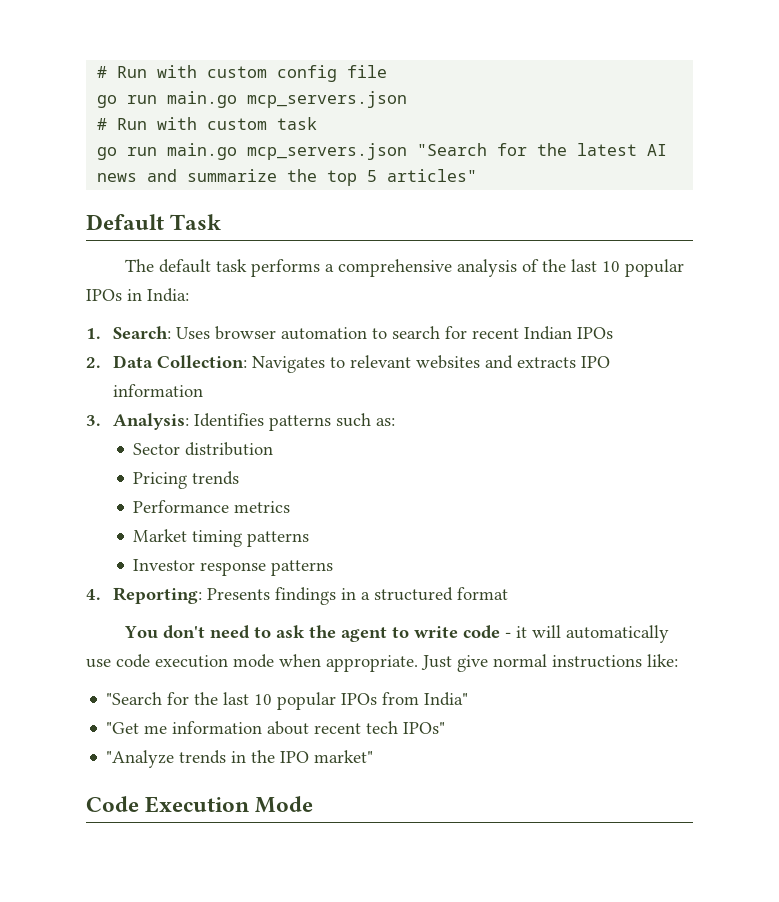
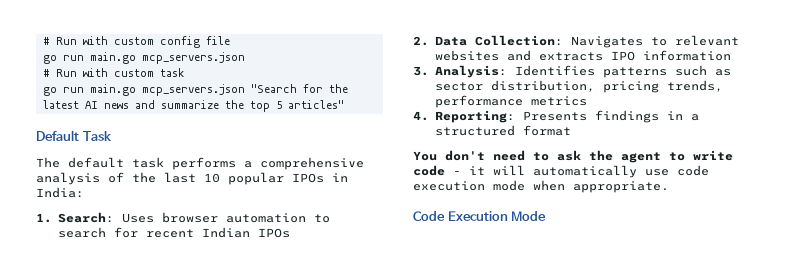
[375,418,395,426] [133,442,274,456] [133,471,240,489] [133,500,291,513] [133,529,310,547] [133,559,334,576] as: // Sector distribution // Pricing trends // Performance metrics // Market timing patterns // Investor response patterns -> [714,69,731,76] [434,80,723,93] [434,95,587,108] as sector distribution, pricing trends, performance metrics
[421,654,678,672] [106,692,469,710] [106,721,446,735] [106,750,374,768] Just give normal instructions like: // "Search for the last 10 popular IPOs from India" // "Get me information about recent tech IPOs" // "Analyze trends in the IPO market" -> (669, 187) none

